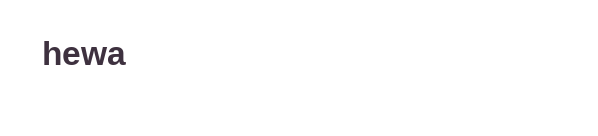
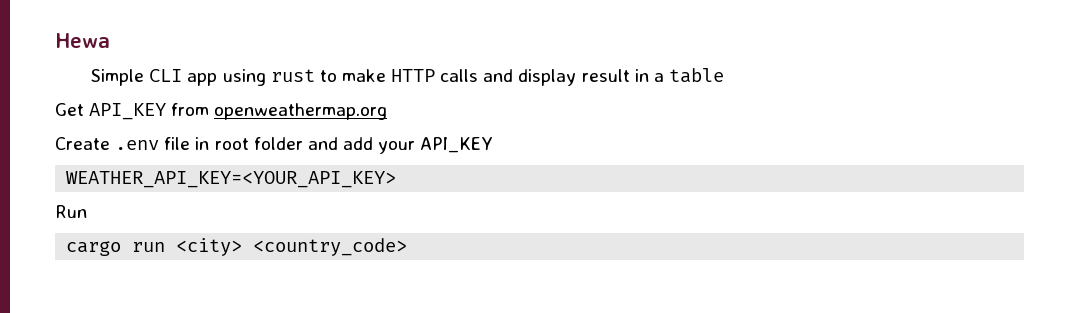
[42,41,126,65] hewa -> [55,33,110,48] [91,68,724,86] [55,103,388,120] [55,137,494,154] [66,171,397,188] [55,205,87,218] [66,238,408,256] Hewa // Simple CLI app using rust to make HTTP calls and display result in a table // Get API_KEY from openweathermap.org // Create .env file in root folder and add your API_KEY // WEATHER_API_KEY=<YOUR_API_KEY> // Run // cargo run <city> <country_code>

